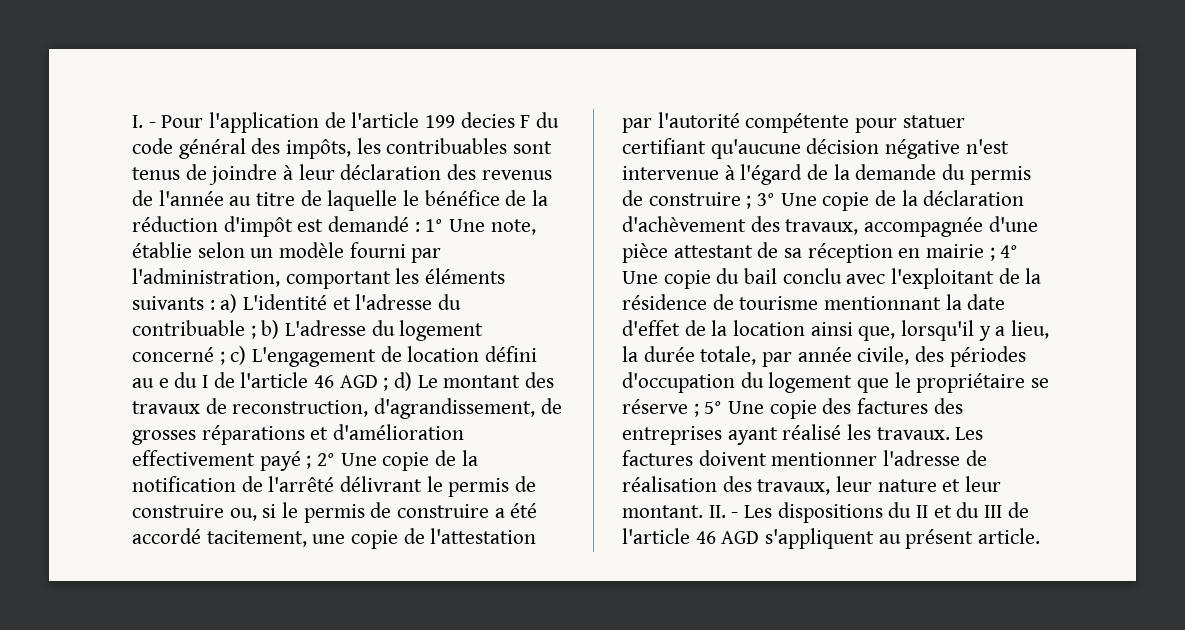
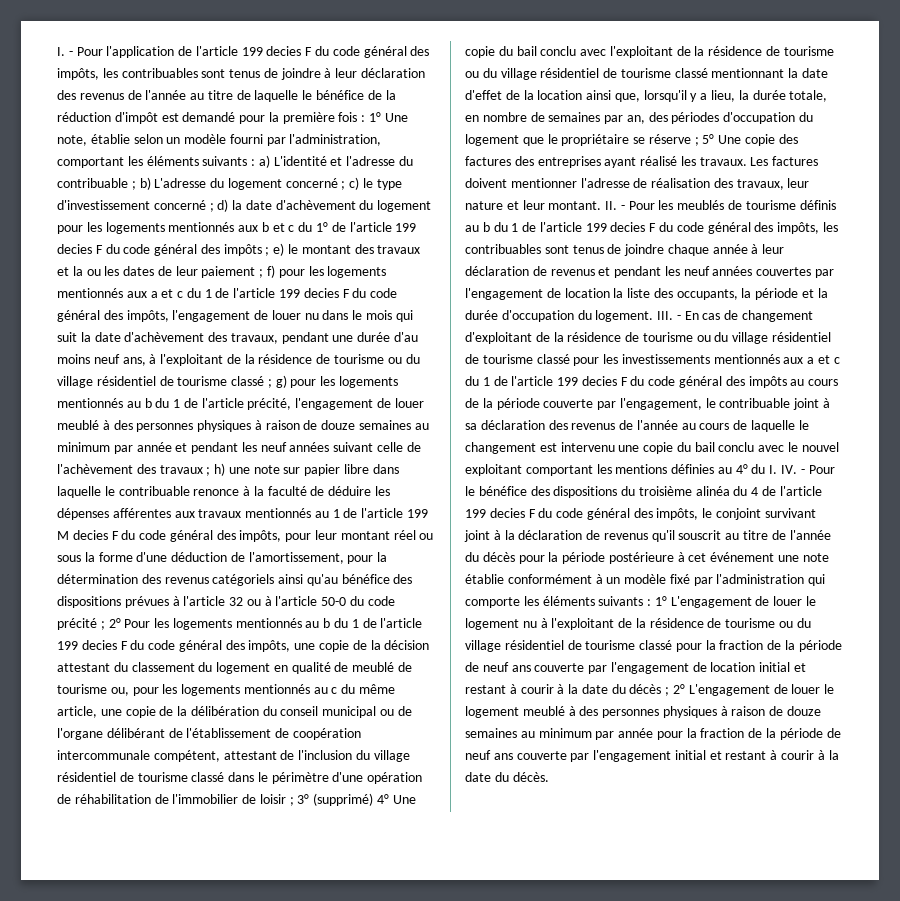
(410, 224) none -> [239,112,358,124] pour la première fois
[252,346,538,367] [132,372,555,391] [132,398,562,419] [132,424,465,445] [132,450,478,471] [132,476,537,497] [132,502,538,523] [132,528,537,549] [622,112,965,133] [622,138,1009,159] [622,164,1031,185] [622,190,1025,211] [622,216,1038,237] [622,242,995,263] L'engagement de location défini au e du I de l'article 46 AGD ; d) Le montant des travaux de reconstruction, d'agrandissement, de grosses réparations et d'amélioration effectivement payé ; 2° Une copie de la notification de l'arrêté délivrant le permis de construire ou, si le permis de construire a été accordé tacitement, une copie de l'attestation par l'autorité compétente pour statuer certifiant qu'aucune décision négative n'est intervenue à l'égard de la demande du permis de construire ; 3° Une copie de la déclaration d'achèvement des travaux, accompagnée d'une pièce attestant de sa réception en mairie ; -> [363,178,402,190] [57,199,432,212] [57,222,417,234] [57,243,421,256] [57,265,387,278] [57,288,398,298] [57,310,413,322] [57,332,419,344] [57,354,420,366] [57,375,399,388] [57,398,424,410] [57,420,429,432] [57,442,421,454] [57,463,399,476] [57,486,391,498] [57,508,429,520] [57,530,434,542] [57,552,388,564] [57,574,413,586] [57,596,395,608] [57,618,423,630] [57,640,430,652] [57,662,413,674] [57,684,396,696] [57,706,412,718] [57,728,361,740] [57,750,410,762] [57,772,423,784] [57,793,374,806] le type d'investissement concerné ; d) la date d'achèvement du logement pour les logements mentionnés aux b et c du 1° de l'article 199 decies F du code général des impôts ; e) le montant des travaux et la ou les dates de leur paiement ; f) pour les logements mentionnés aux a et c du 1 de l'article 199 decies F du code général des impôts, l'engagement de louer nu dans le mois qui suit la date d'achèvement des travaux, pendant une durée d'au moins neuf ans, à l'exploitant de la résidence de tourisme ou du village résidentiel de tourisme classé ; g) pour les logements mentionnés au b du 1 de l'article précité, l'engagement de louer meublé à des personnes physiques à raison de douze semaines au minimum par année et pendant les neuf années suivant celle de l'achèvement des travaux ; h) une note sur papier libre dans laquelle le contribuable renonce à la faculté de déduire les dépenses afférentes aux travaux mentionnés au 1 de l'article 199 M decies F du code général des impôts, pour leur montant réel ou sous la forme d'une déduction de l'amortissement, pour la détermination des revenus catégoriels ainsi qu'au bénéfice des dispositions prévues à l'article 32 ou à l'article 50-0 du code précité ; 2° Pour les logements mentionnés au b du 1 de l'article 199 decies F du code général des impôts, une copie de la décision attestant du classement du logement en qualité de meublé de tourisme ou, pour les logements mentionnés au c du même article, une copie de la délibération du conseil municipal ou de l'organe délibérant de l'établissement de coopération intercommunale compétent, attestant de l'inclusion du village résidentiel de tourisme classé dans le périmètre d'une opération de réhabilitation de l'immobilier de loisir ; 3° (supprimé)
(819, 303) none -> [465,68,708,80] ou du village résidentiel de tourisme classé
[762,346,910,367] par année civile, -> [465,112,645,124] en nombre de semaines par an,
[744,502,1029,523] [622,528,1041,549] Les dispositions du II et du III de l'article 46 AGD s'appliquent au présent article. -> [628,200,836,210] [465,222,838,234] [465,244,785,256] [465,266,835,278] [465,288,828,300] [465,310,814,322] [465,332,832,344] [465,354,840,366] [465,376,839,388] [465,398,831,410] [465,420,809,432] [465,442,839,454] [465,464,835,476] [465,486,822,498] [465,508,816,520] [464,530,831,542] [465,552,829,564] [465,574,826,586] [465,596,817,608] [465,618,811,630] [465,640,842,652] [465,662,807,674] [465,684,835,696] [465,706,822,718] [465,728,841,740] [465,750,839,762] [465,772,549,782] Pour les meublés de tourisme définis au b du 1 de l'article 199 decies F du code général des impôts, les contribuables sont tenus de joindre chaque année à leur déclaration de revenus et pendant les neuf années couvertes par l'engagement de location la liste des occupants, la période et la durée d'occupation du logement. III. - En cas de changement d'exploitant de la résidence de tourisme ou du village résidentiel de tourisme classé pour les investissements mentionnés aux a et c du 1 de l'article 199 decies F du code général des impôts au cours de la période couverte par l'engagement, le contribuable joint à sa déclaration des revenus de l'année au cours de laquelle le changement est intervenu une copie du bail conclu avec le nouvel exploitant comportant les mentions définies au 4° du I. IV. - Pour le bénéfice des dispositions du troisième alinéa du 4 de l'article 199 decies F du code général des impôts, le conjoint survivant joint à la déclaration de revenus qu'il souscrit au titre de l'année du décès pour la période postérieure à cet événement une note établie conformément à un modèle fixé par l'administration qui comporte les éléments suivants : 1° L'engagement de louer le logement nu à l'exploitant de la résidence de tourisme ou du village résidentiel de tourisme classé pour la fraction de la période de neuf ans couverte par l'engagement de location initial et restant à courir à la date du décès ; 2° L'engagement de louer le logement meublé à des personnes physiques à raison de douze semaines au minimum par année pour la fraction de la période de neuf ans couverte par l'engagement initial et restant à courir à la date du décès.

